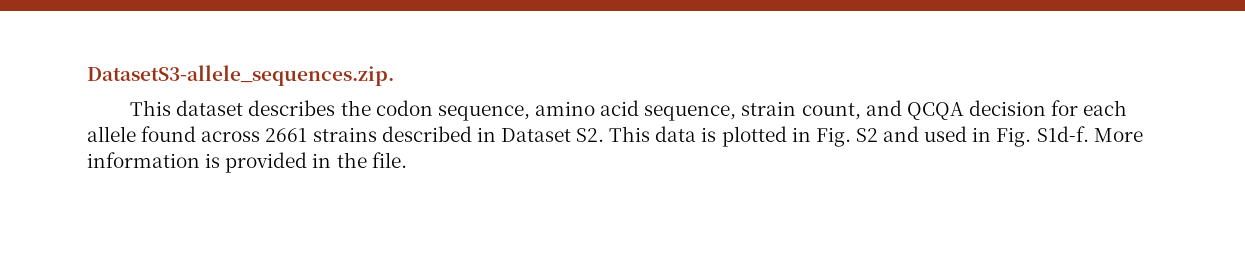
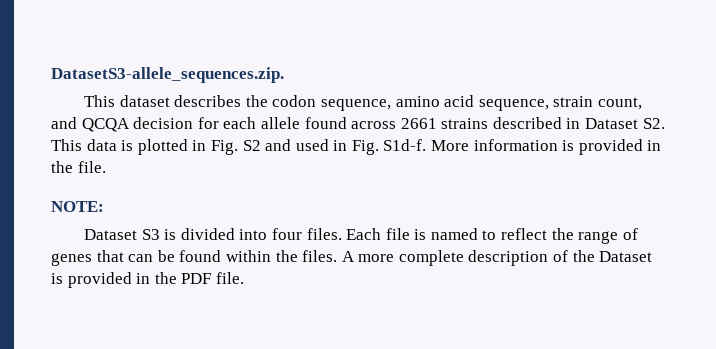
(407, 160) none -> [51,201,104,212] [83,228,638,244] [51,250,653,266] [51,272,244,288] // NOTE: // Dataset S3 is divided into four files. Each file is named to reflect the range of genes that can be found within the files. A more complete description of the Dataset is provided in the PDF file.

